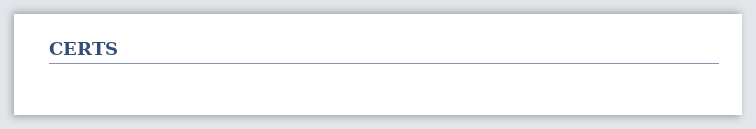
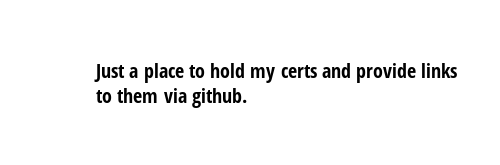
[49,42,118,55] CERTS -> [94,63,458,83] [96,88,247,108] Just a place to hold my certs and provide links to them via github.

